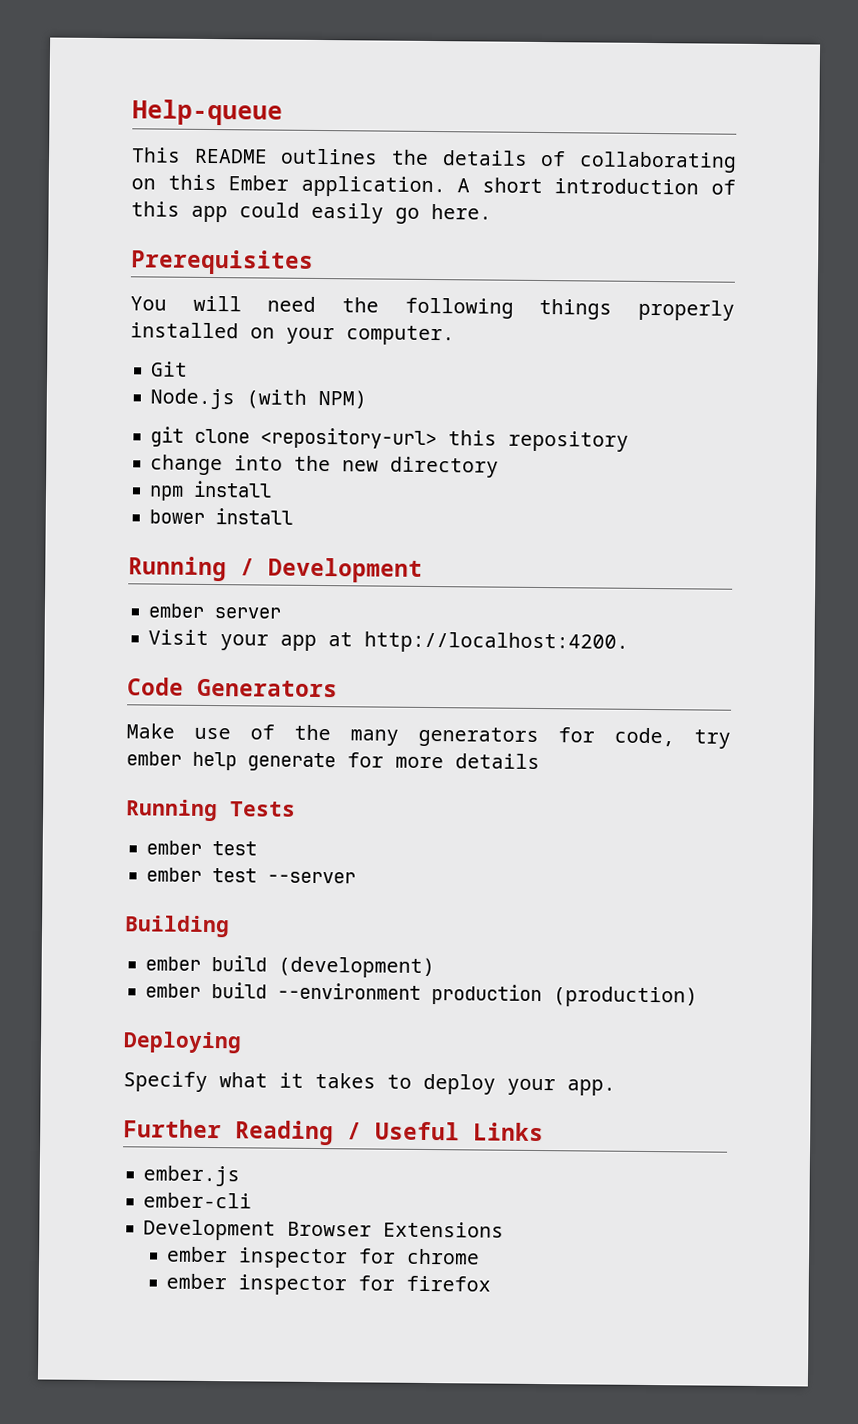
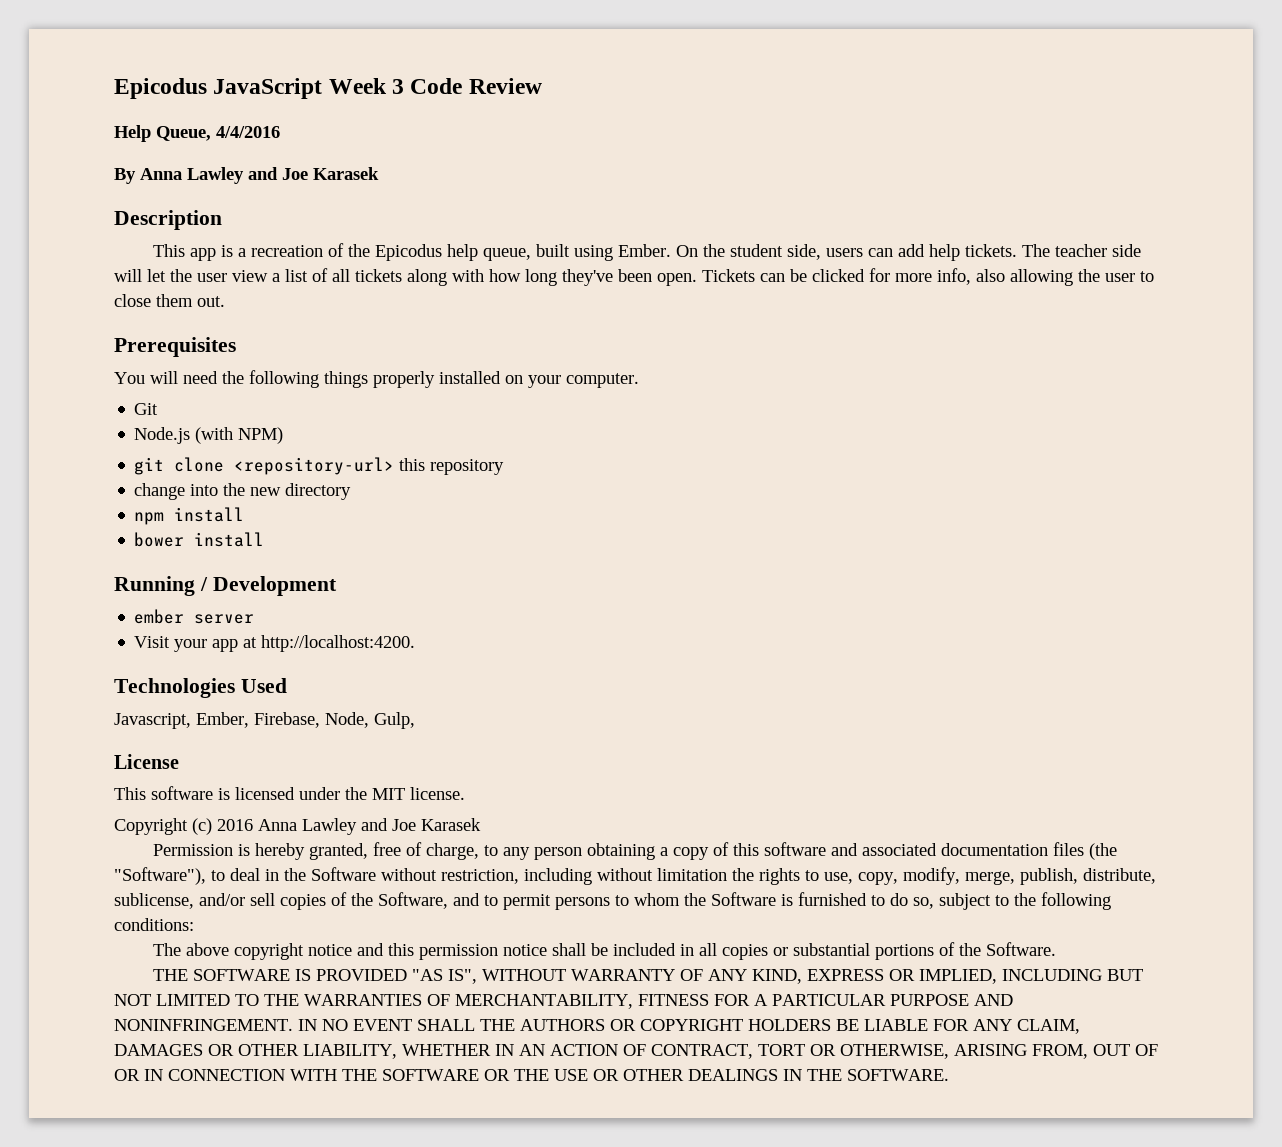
[132,99,283,126] [131,147,737,173] [131,174,736,198] [131,201,492,224] Help-queue // This README outlines the details of collaborating on this Ember application. A short introduction of this app could easily go here. -> [114,78,542,99] [114,125,280,142] [114,167,379,184] [114,210,222,230] [153,243,1142,261] [114,268,1154,286] [114,294,225,307] Epicodus JavaScript Week 3 Code Review // Help Queue, 4/4/2016 // By Anna Lawley and Joe Karasek // Description // This app is a recreation of the Epicodus help queue, built using Ember. On the student side, users can add help tickets. The teacher side will let the user view a list of all tickets along with how long they've been open. Tickets can be clicked for more info, also allowing the user to close them out.
[127,677,338,698] [126,723,731,749] [126,751,540,772] [126,799,296,822] [146,840,258,856] [146,867,357,884] [124,915,230,938] [145,955,436,979] [145,982,699,1008] [123,1031,242,1054] [123,1071,616,1096] [123,1119,544,1146] [143,1165,241,1187] [143,1192,253,1209] [143,1219,505,1241] [167,1246,481,1269] [166,1273,492,1296] Code Generators // Make use of the many generators for code, try ember help generate for more details // Running Tests // ember test // ember test --server // Building // ember build (development) // ember build --environment production (production) // Deploying // Specify what it takes to deploy your app. // Further Reading / Useful Links // ember.js // ember-cli // Development Browser Extensions // ember inspector for chrome // ember inspector for firefox -> [114,678,287,698] [114,712,415,729] [114,754,179,769] [114,786,465,800] [114,818,481,835] [153,842,1118,860] [114,867,1156,885] [114,892,1111,910] [114,918,194,931] [153,942,1057,960] [153,969,1144,984] [114,994,1013,1009] [114,1019,1080,1034] [114,1044,1158,1059] [114,1069,949,1081] Technologies Used // Javascript, Ember, Firebase, Node, Gulp, // License // This software is licensed under the MIT license. // Copyright (c) 2016 Anna Lawley and Joe Karasek // Permission is hereby granted, free of charge, to any person obtaining a copy of this software and associated documentation files (the "Software"), to deal in the Software without restriction, including without limitation the rights to use, copy, modify, merge, publish, distribute, sublicense, and/or sell copies of the Software, and to permit persons to whom the Software is furnished to do so, subject to the following conditions: // The above copyright notice and this permission notice shall be included in all copies or substantial portions of the Software. // THE SOFTWARE IS PROVIDED "AS IS", WITHOUT WARRANTY OF ANY KIND, EXPRESS OR IMPLIED, INCLUDING BUT NOT LIMITED TO THE WARRANTIES OF MERCHANTABILITY, FITNESS FOR A PARTICULAR PURPOSE AND NONINFRINGEMENT. IN NO EVENT SHALL THE AUTHORS OR COPYRIGHT HOLDERS BE LIABLE FOR ANY CLAIM, DAMAGES OR OTHER LIABILITY, WHETHER IN AN ACTION OF CONTRACT, TORT OR OTHERWISE, ARISING FROM, OUT OF OR IN CONNECTION WITH THE SOFTWARE OR THE USE OR OTHER DEALINGS IN THE SOFTWARE.

